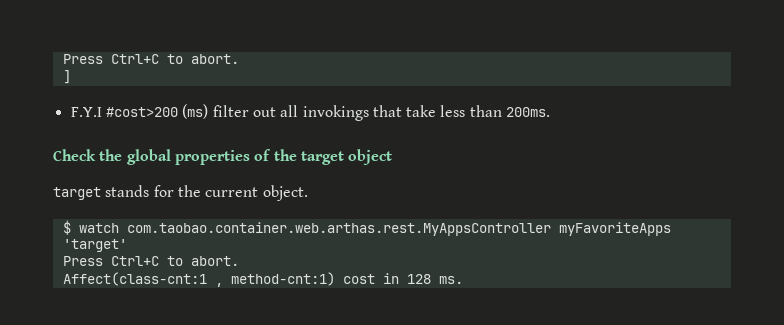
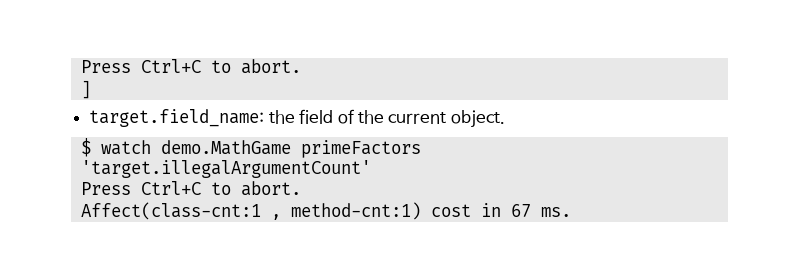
[70,104,551,121] [53,149,393,165] [53,185,174,200] F.Y.I #cost>200 (ms) filter out all invokings that take less than 200ms. // Check the global properties of the target object // target stands for -> [89,109,354,127] target.field_name: the field of
[126,222,671,236] [62,239,127,252] com.taobao.container.web.arthas.rest.MyAppsController myFavoriteApps 'target' -> [160,140,421,158] [80,160,371,178] demo.MathGame primeFactors 'target.illegalArgumentCount'
[406,274,431,284] 128 -> [510,204,531,217] 67

